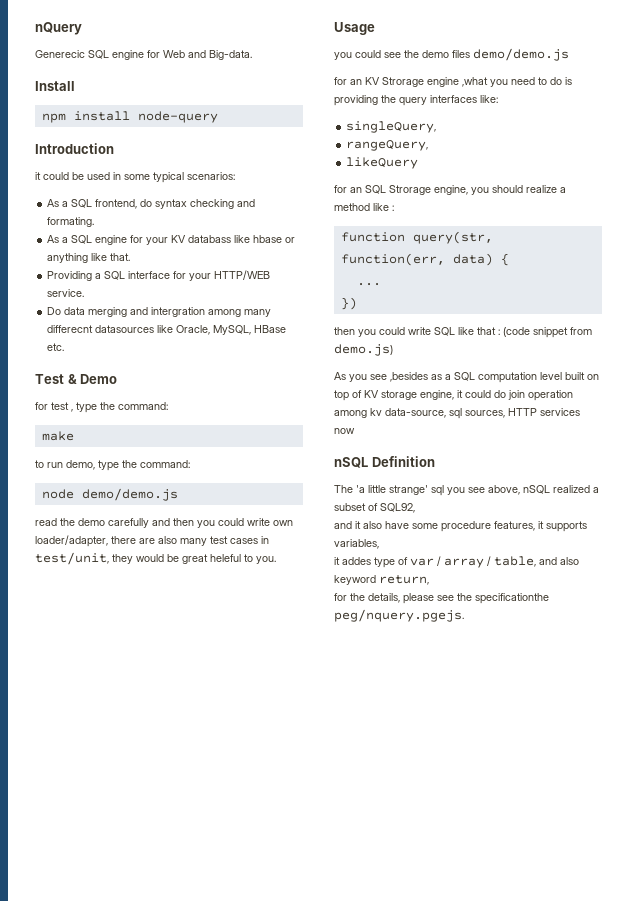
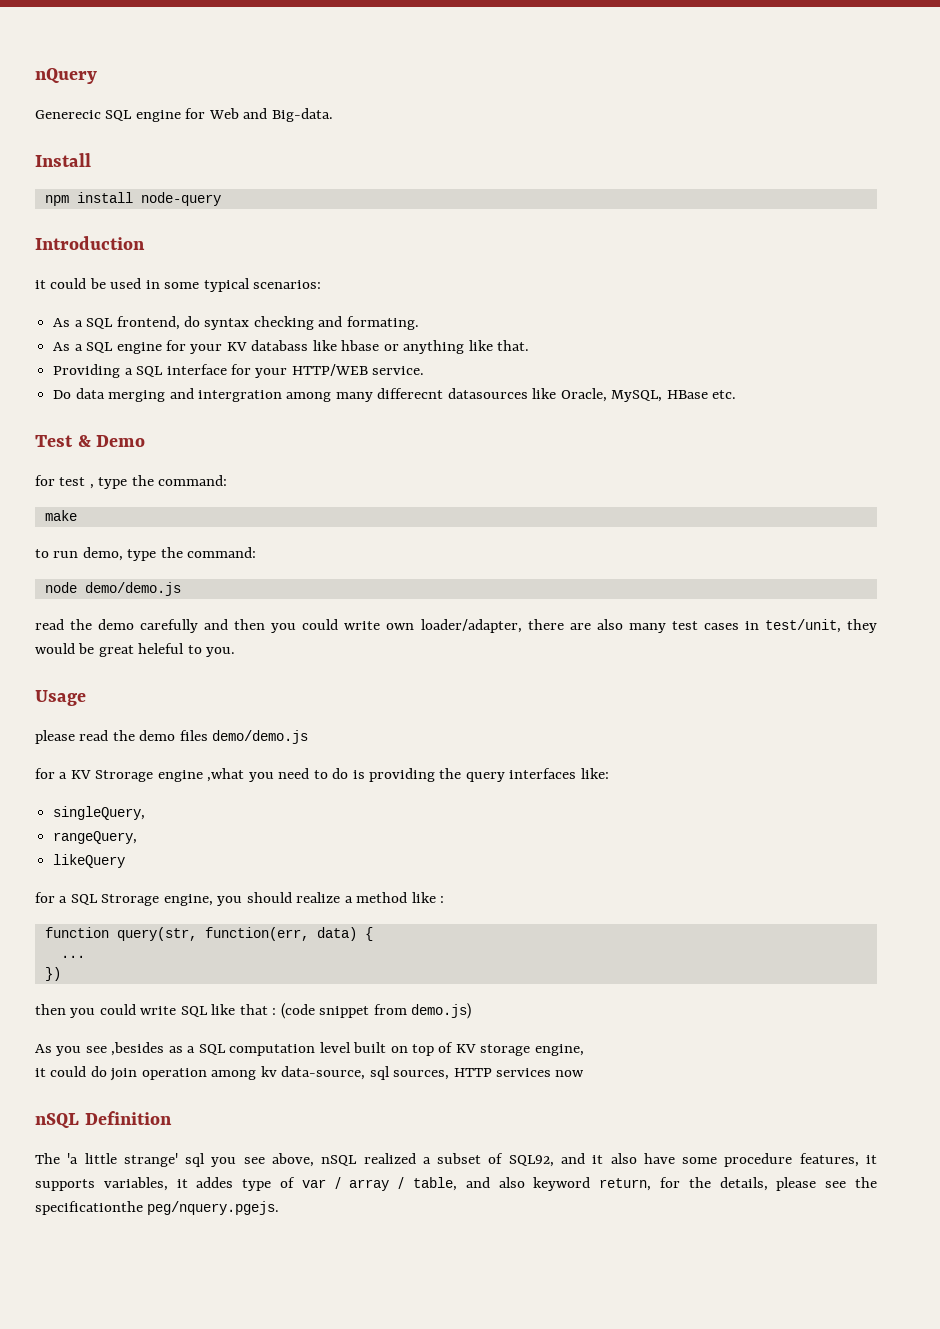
[334,50,401,60] you could see -> [35,730,109,744] please read
[350,79,362,85] an -> [59,772,68,779] a
[350,187,362,193] an -> [59,896,68,903] a
(454, 395) none -> (584, 1050) //
(415, 508) // -> (554, 1161) none
(379, 544) // -> (168, 1184) none
(429, 580) // -> (652, 1184) none

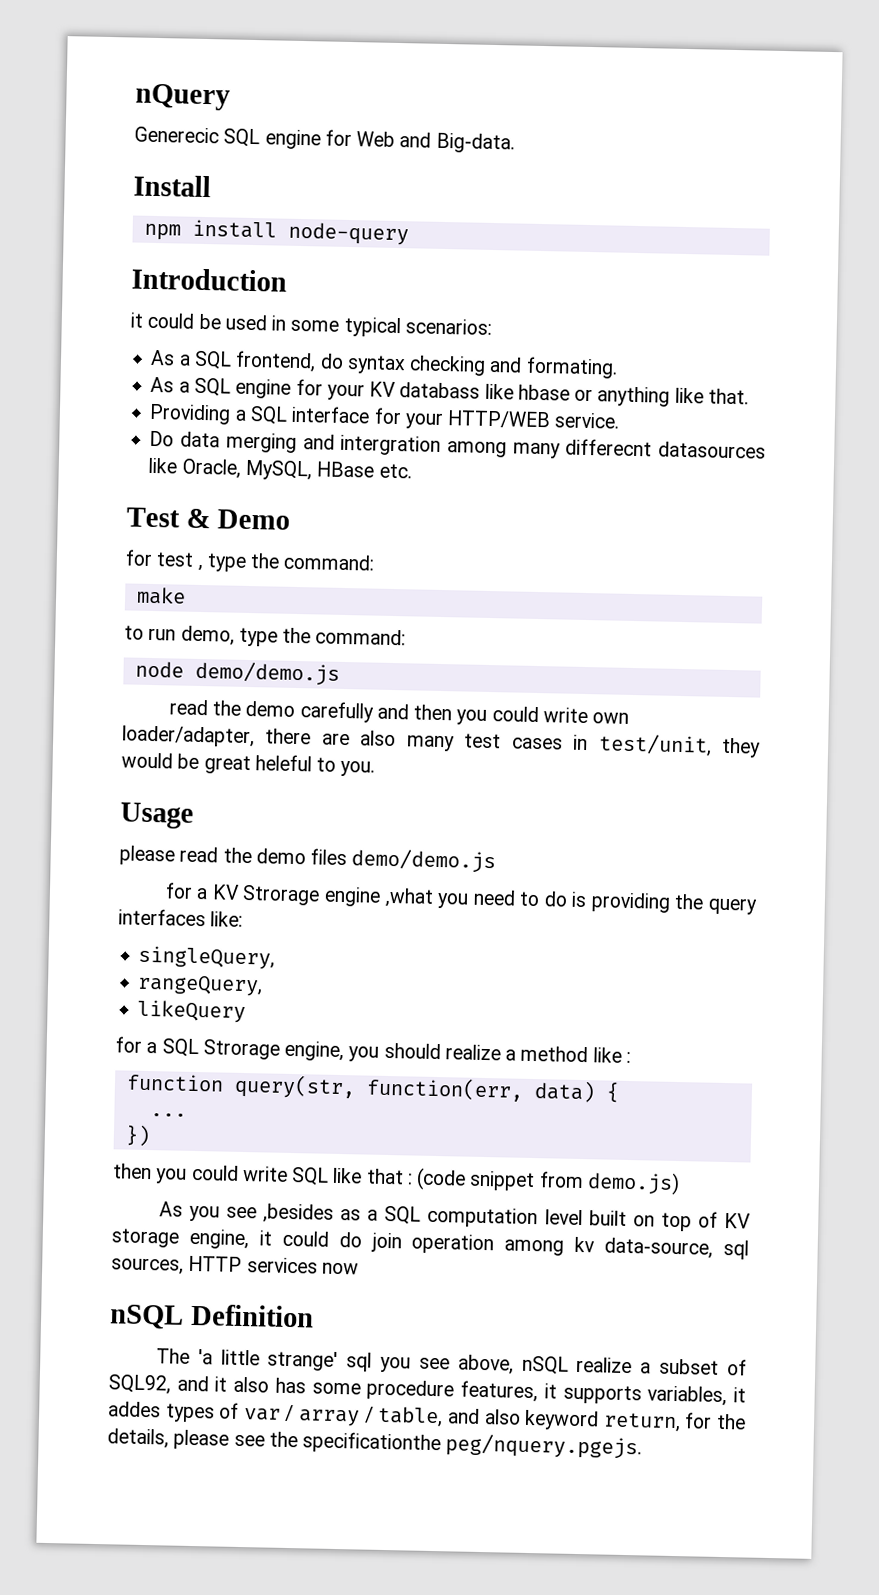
(584, 1050) // -> (249, 1239) none
[363,1153,416,1164] realized -> [576,1356,633,1374] realize
[643,1153,675,1164] have -> [274,1377,306,1394] has
[242,1179,272,1191] type -> [164,1403,215,1423] types

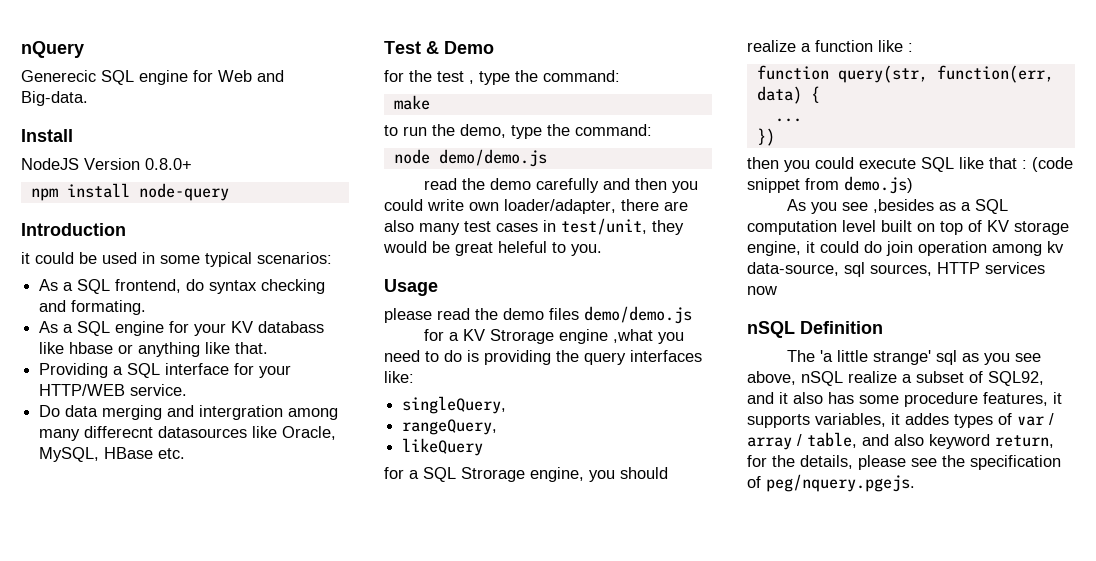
(211, 186) none -> [21,158,192,170] // NodeJS Version 0.8.0+
(153, 557) none -> [409,70,432,82] the
(177, 634) none -> [432,124,455,136] the
[520,1045,589,1063] method -> [815,40,873,52] function
[241,1165,288,1182] write -> [859,158,916,169] execute
(373, 1362) none -> [961,353,979,362] as
[302,1431,442,1455] specificationthe -> [970,455,1061,470] [747,476,761,488] specification of

